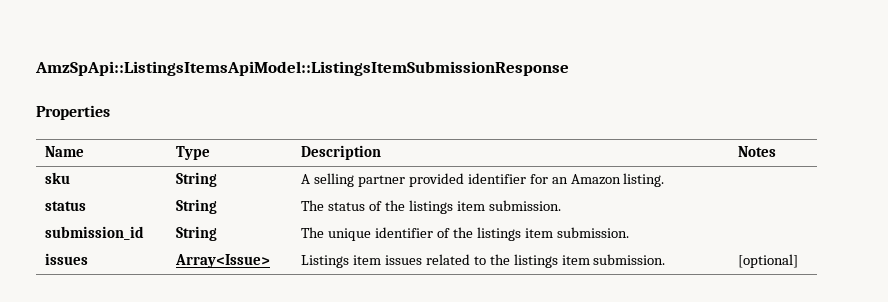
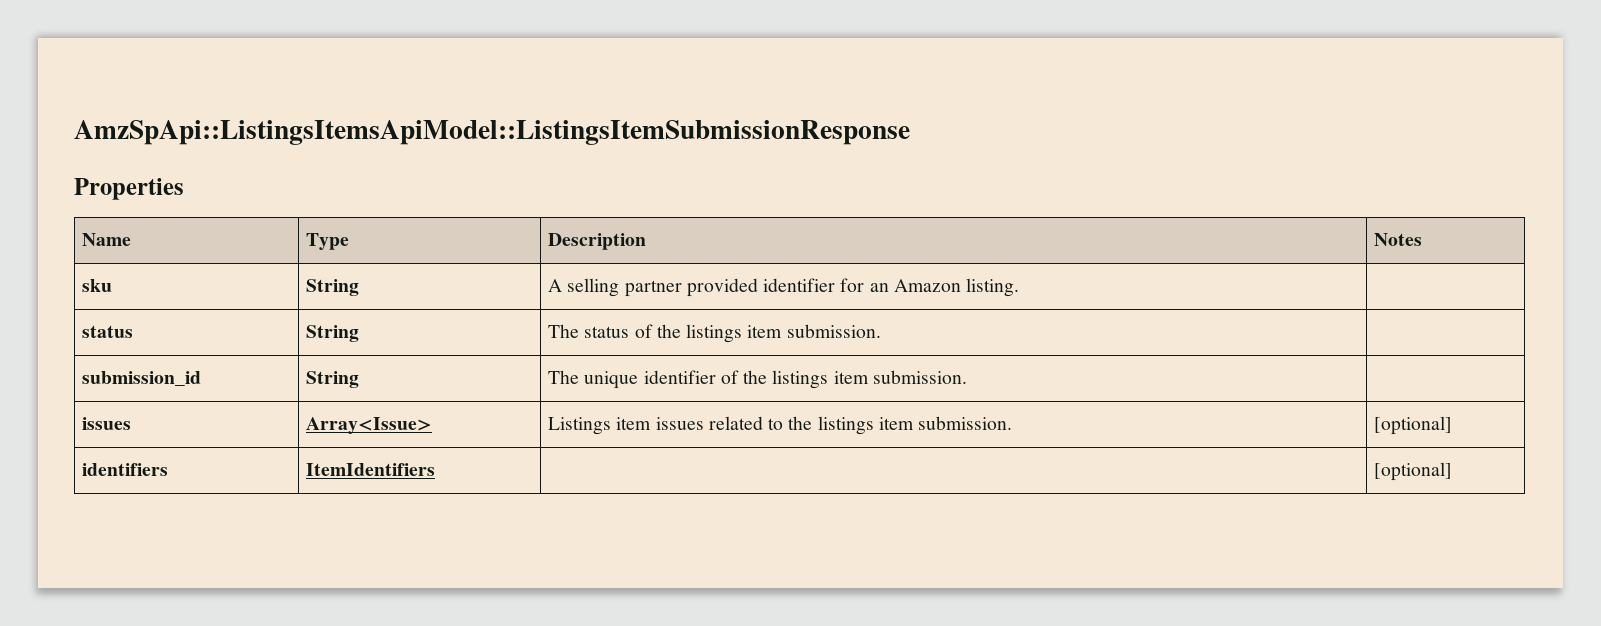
(799, 261) none -> [82,463,169,476] [306,463,436,476] [1374,462,1453,481] // identifiers | ItemIdentifiers | | [optional]

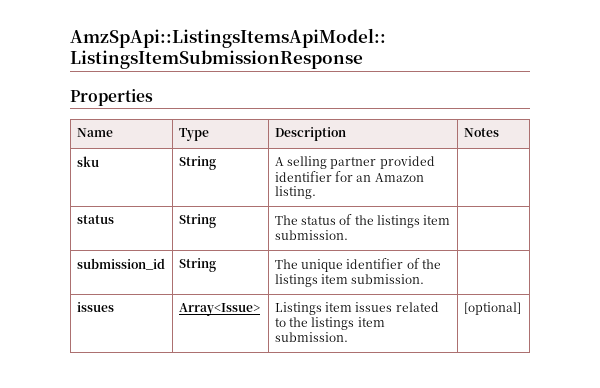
[82,463,169,476] [306,463,436,476] [1374,462,1453,481] // identifiers | ItemIdentifiers | | [optional] -> (521, 308) none

